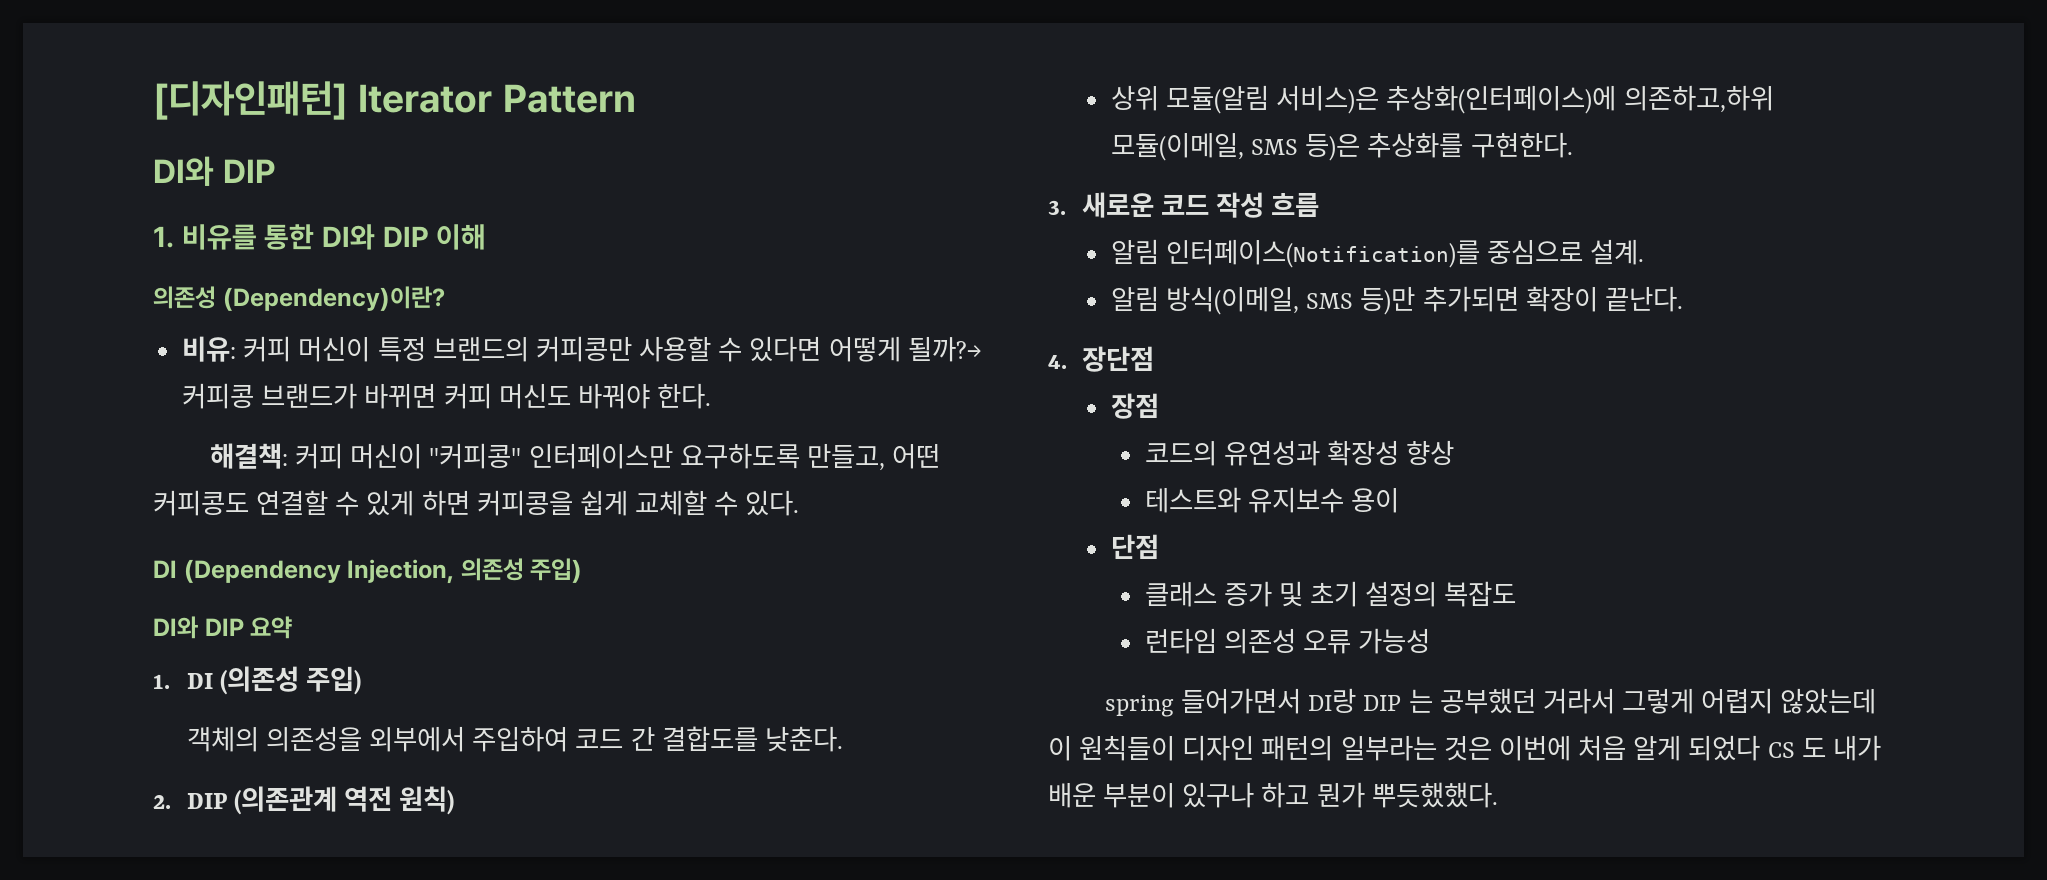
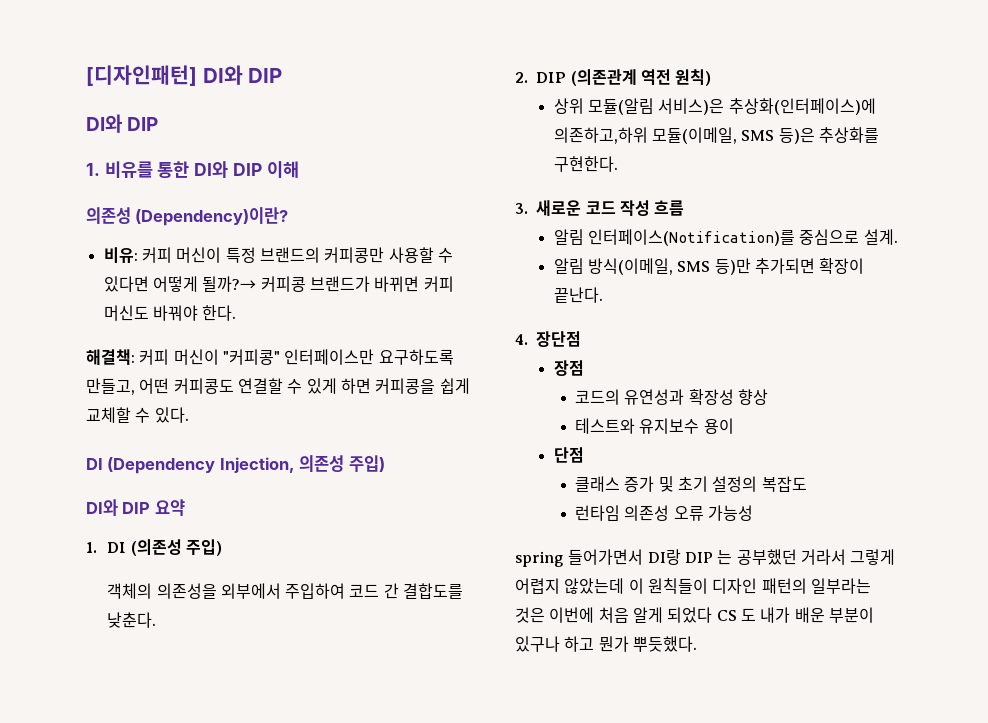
[358,84,636,113] Iterator Pattern -> [202,65,283,85] DI와 DIP
[1371,782,1498,808] 뿌듯했했다. -> [632,636,697,652] 뿌듯했다.

